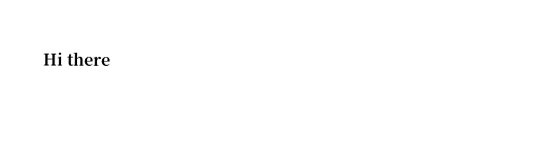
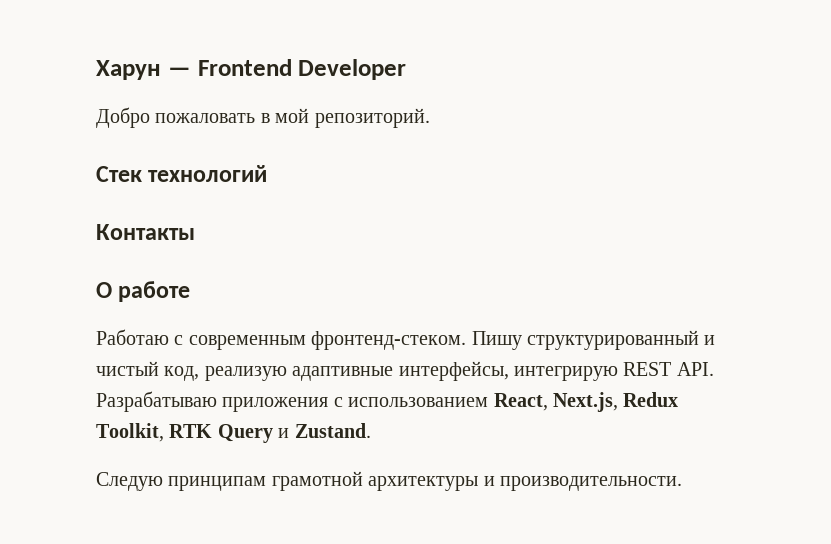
[43,51,112,66] Hi there -> [96,59,407,80] [96,107,430,128] [96,165,268,182] [96,224,195,240] [96,281,191,302] [96,329,716,350] [96,361,714,381] [96,391,679,412] [96,423,371,443] [96,471,682,491] Харун — Frontend Developer // Добро пожаловать в мой репозиторий. // Стек технологий // Контакты // О работе // Работаю с современным фронтенд-стеком. Пишу структурированный и чистый код, реализую адаптивные интерфейсы, интегрирую REST API. Разрабатываю приложения с использованием React, Next.js, Redux Toolkit, RTK Query и Zustand. // Следую принципам грамотной архитектуры и производительности.

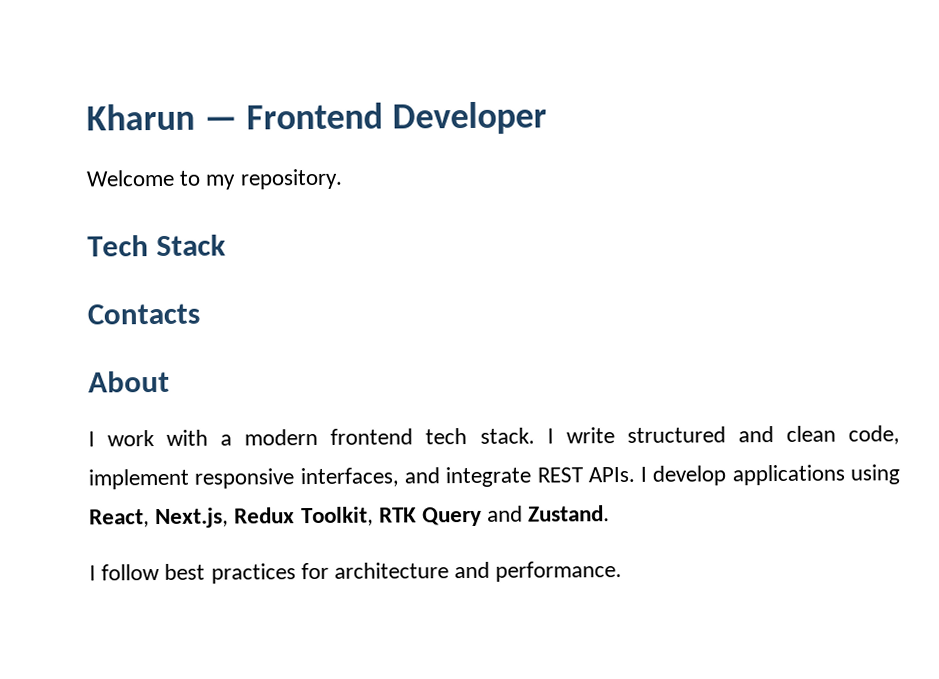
[96,60,161,80] Харун -> [86,103,195,131] Kharun
[96,107,430,128] [96,165,268,182] [96,224,195,240] [96,281,191,302] [96,329,716,350] [96,361,714,381] [96,391,489,412] Добро пожаловать в мой репозиторий. // Стек технологий // Контакты // О работе // Работаю с современным фронтенд-стеком. Пишу структурированный и чистый код, реализую адаптивные интерфейсы, интегрирую REST API. Разрабатываю приложения с использованием -> [86,168,343,190] [87,234,227,257] [87,303,200,325] [88,370,170,393] [88,425,901,447] [88,464,900,490] Welcome to my repository. // Tech Stack // Contacts // About // I work with a modern frontend tech stack. I write structured and clean code, implement responsive interfaces, and integrate REST APIs. I develop applications using
[278,428,290,438] и -> [487,505,524,522] and
[96,471,682,491] Следую принципам грамотной архитектуры и производительности. -> [89,561,623,584] I follow best practices for architecture and performance.

